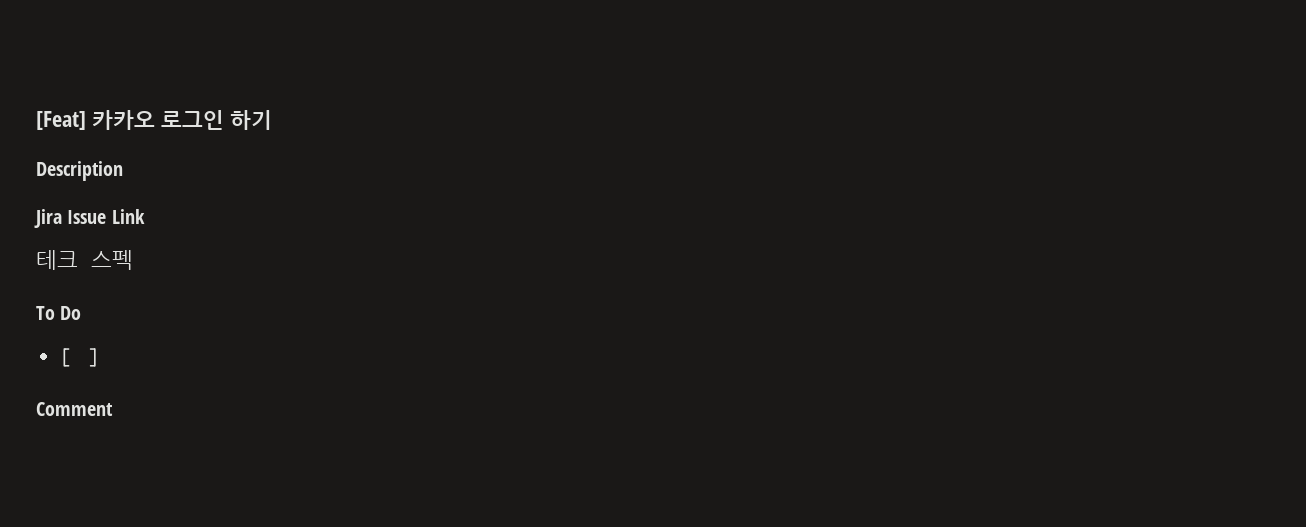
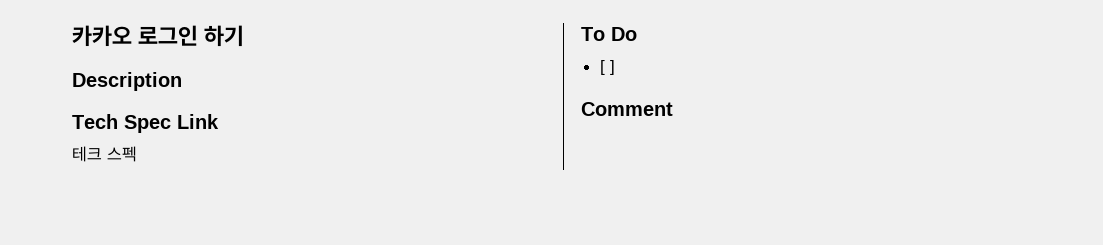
[36,111,86,130] [Feat] -> (72, 36) none
[34,209,107,228] Jira Issue -> [72,114,171,133] Tech Spec

